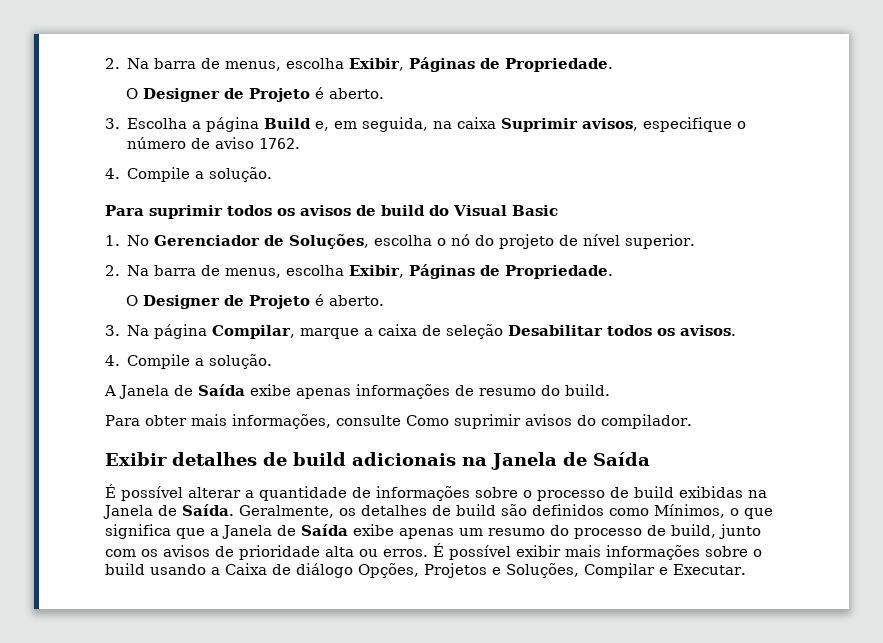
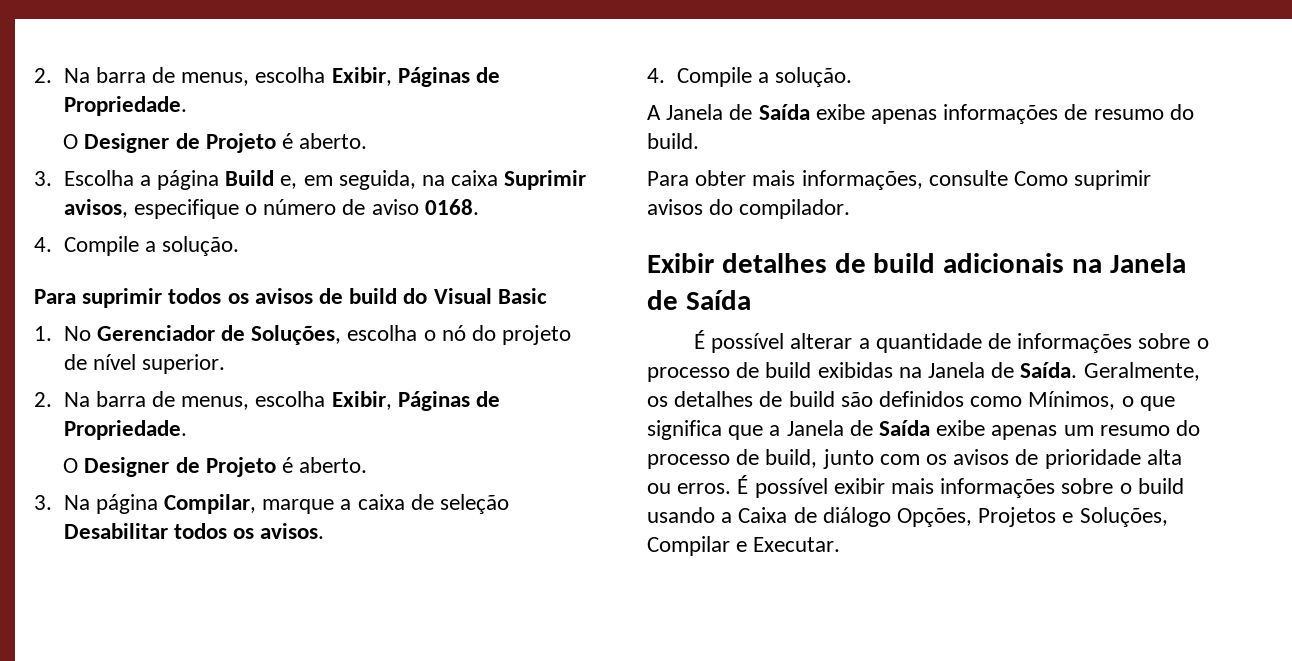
[259,138,301,149] 1762. -> [424,199,479,215] 0168.

